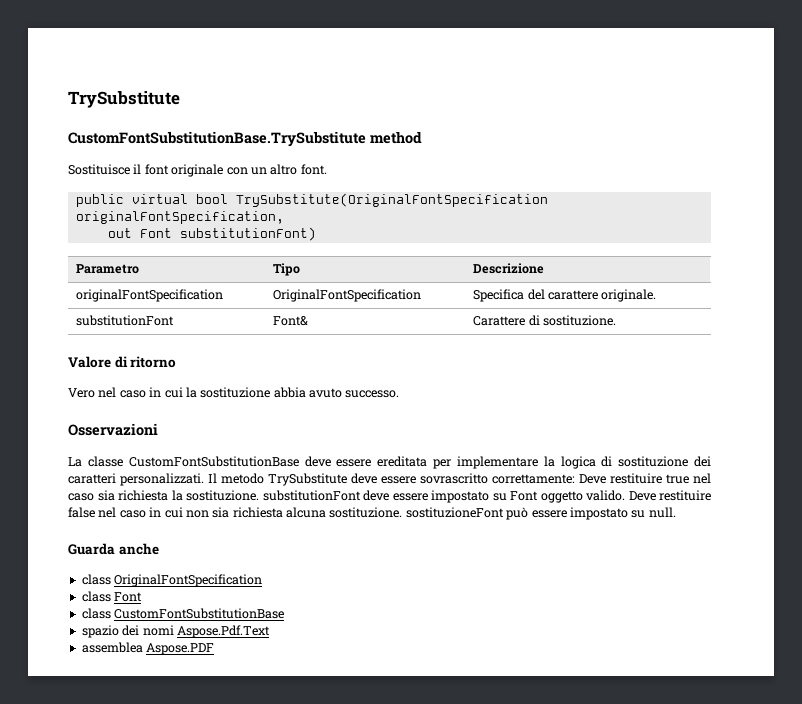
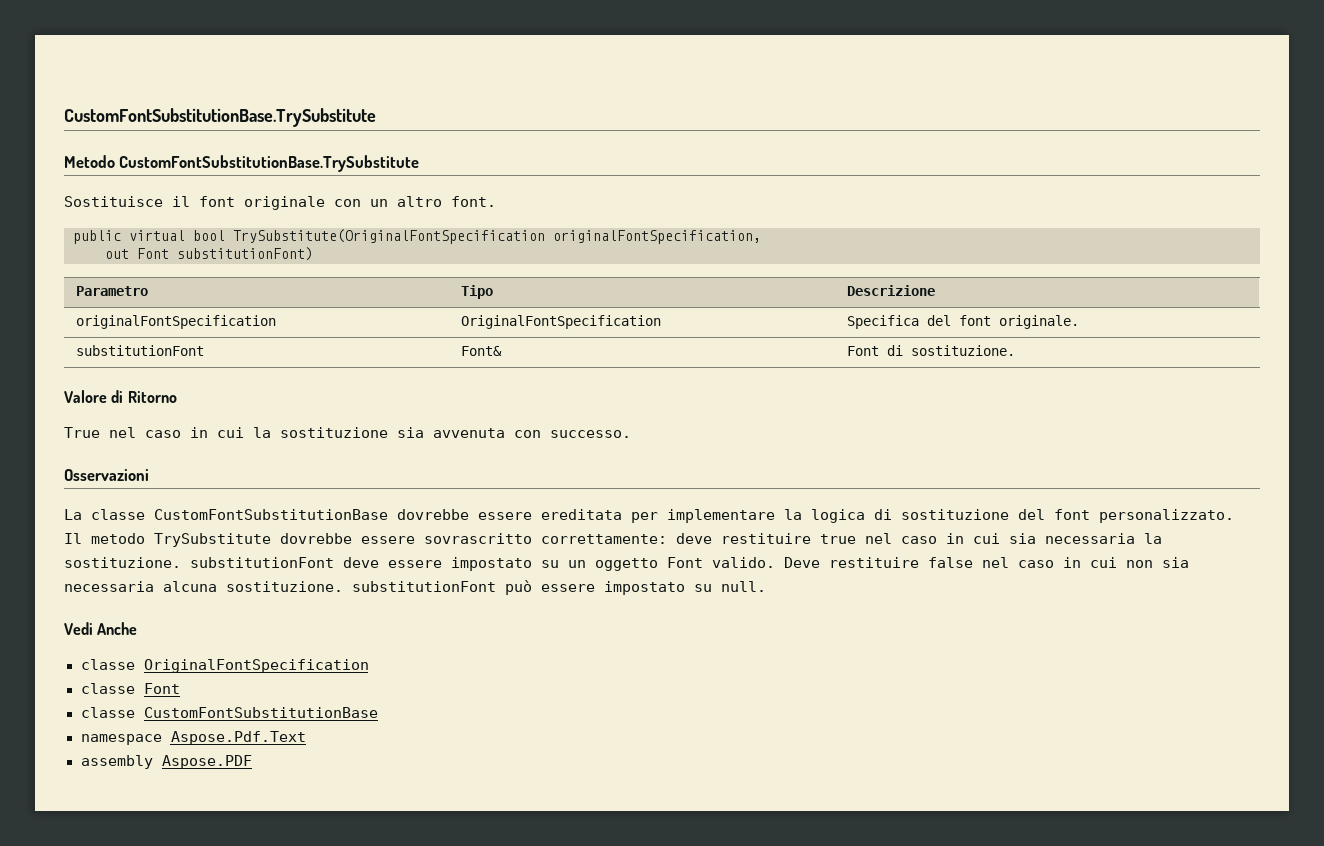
[68,91,180,108] [68,131,422,147] TrySubstitute // CustomFontSubstitutionBase.TrySubstitute method -> [64,108,376,127] [64,155,420,172] CustomFontSubstitutionBase.TrySubstitute // Metodo CustomFontSubstitutionBase.TrySubstitute
[547,290,598,300] carattere -> [958,315,991,326] font
[473,316,526,326] Carattere -> [846,346,879,356] Font
[130,356,177,368] [68,388,95,398] ritorno // Vero -> [127,391,177,403] [64,427,100,438] Ritorno // True
[273,387,342,398] abbia avuto -> [397,427,541,438] sia avvenuta con
[304,456,331,467] deve -> [397,509,469,520] dovrebbe
[694,456,711,467] [68,473,204,486] dei caratteri personalizzati. -> [1018,509,1234,523] del font personalizzato.
[351,473,377,484] deve -> [280,533,352,544] dovrebbe
[579,474,606,484] Deve -> [676,533,712,544] deve
[97,490,168,501] sia richiesta -> [946,533,1135,544] in cui sia necessaria
[510,491,583,503] Font oggetto -> [568,557,703,571] un oggetto Font
[232,507,283,518] richiesta -> [64,581,154,592] necessaria
[405,507,504,518] sostituzioneFont -> [352,581,496,592] substitutionFont
[68,543,159,555] [81,574,111,585] Guarda anche // class -> [64,622,138,635] [80,659,135,670] Vedi Anche // classe
[81,591,111,602] class -> [80,683,135,694] classe
[81,608,111,619] class -> [80,707,135,718] classe
[81,625,174,638] spazio dei nomi -> [80,734,162,745] namespace
[81,642,143,653] assemblea -> [80,755,153,769] assembly

